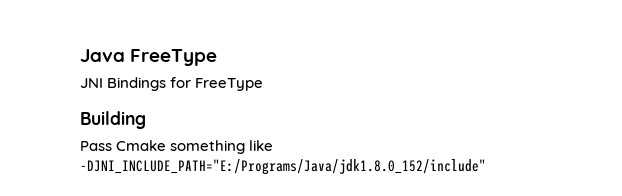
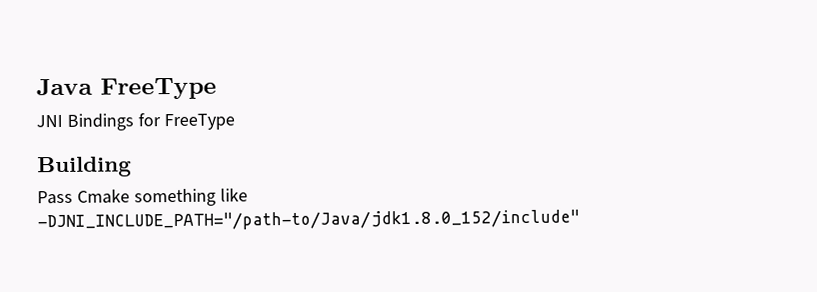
[80,159,486,175] -DJNI_INCLUDE_PATH="E:/Programs/Java/jdk1.8.0_152/include" -> [37,209,580,232] -DJNI_INCLUDE_PATH="/path-to/Java/jdk1.8.0_152/include"

